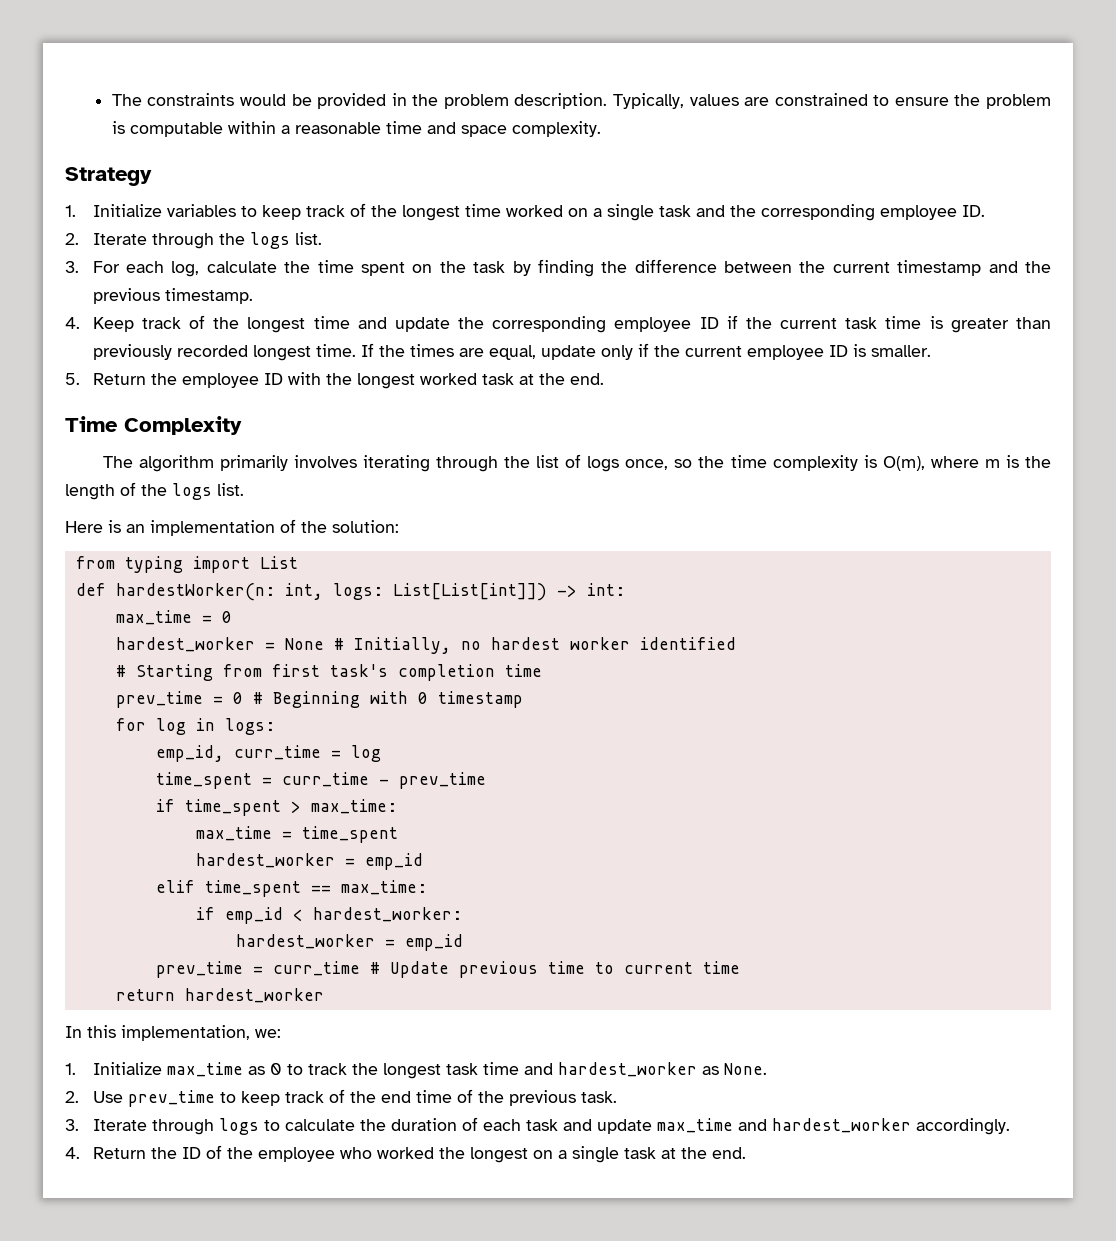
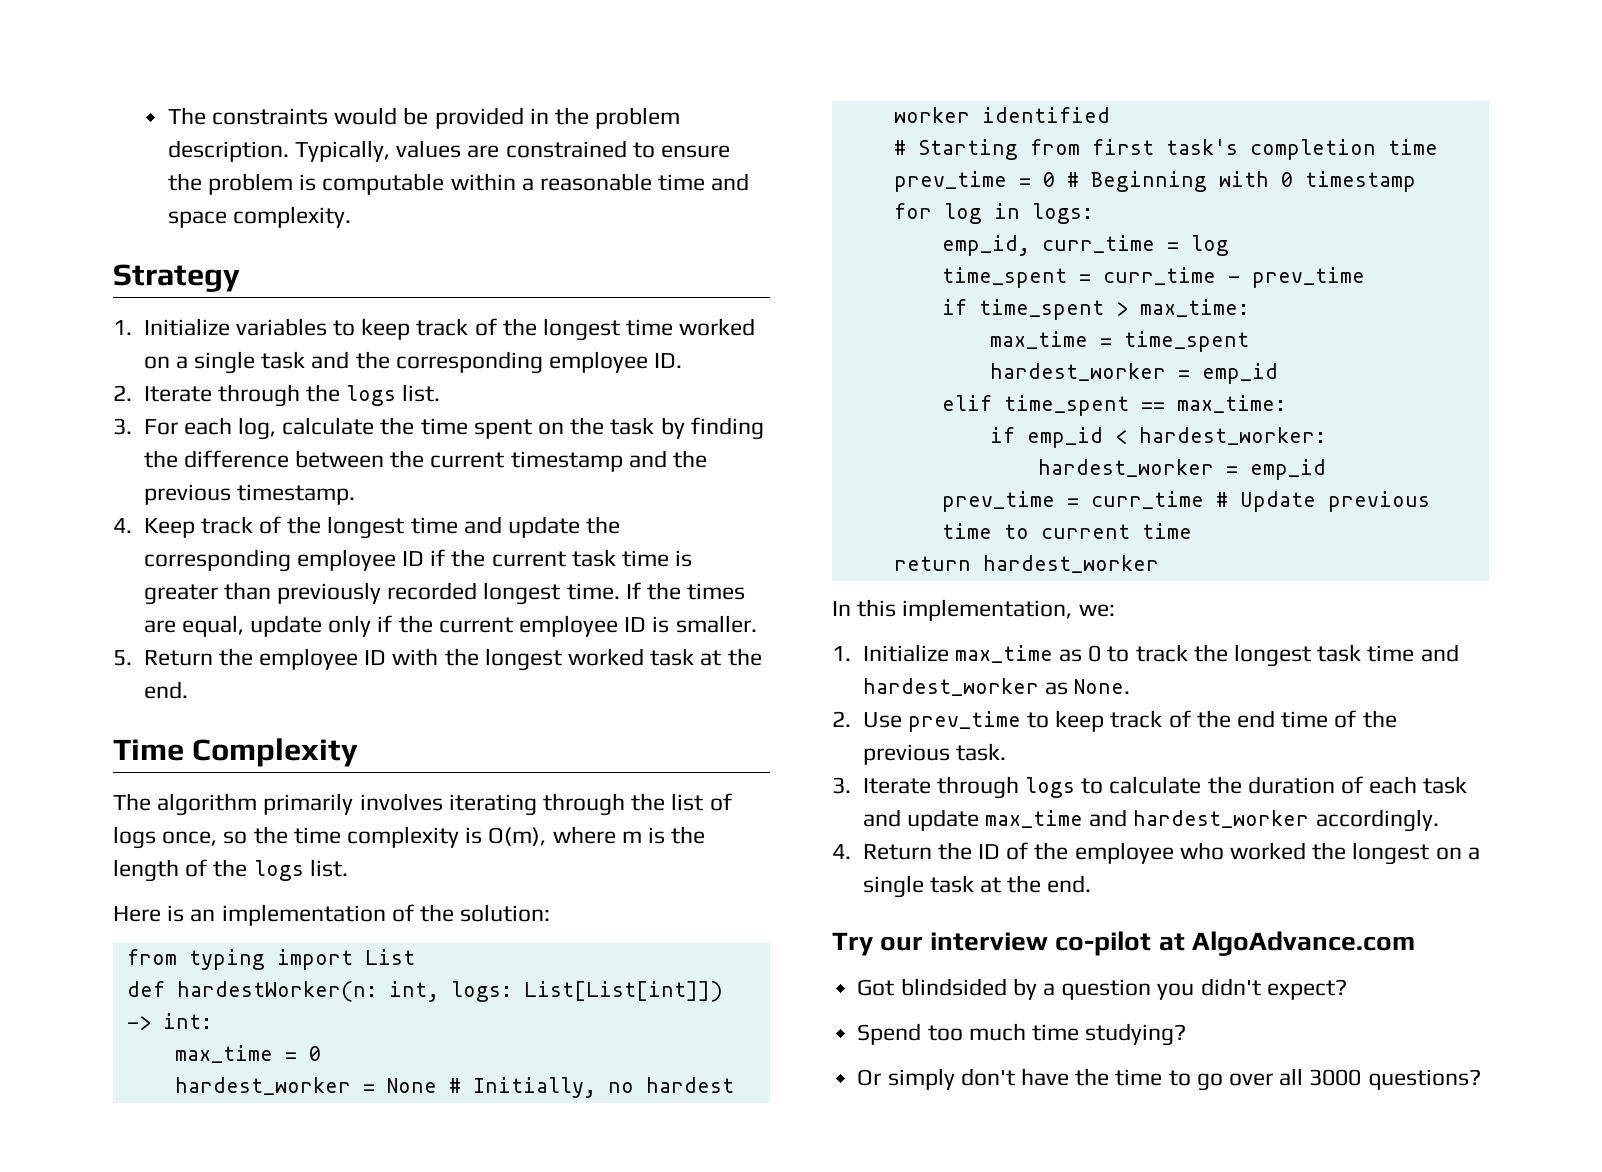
(746, 1153) none -> [832,931,1415,956] [857,978,1347,1000] [857,1023,1187,1046] [857,1068,1481,1091] // Try our interview co-pilot at AlgoAdvance.com // Got blindsided by a question you didn't expect? // Spend too much time studying? // Or simply don't have the time to go over all 3000 questions?

